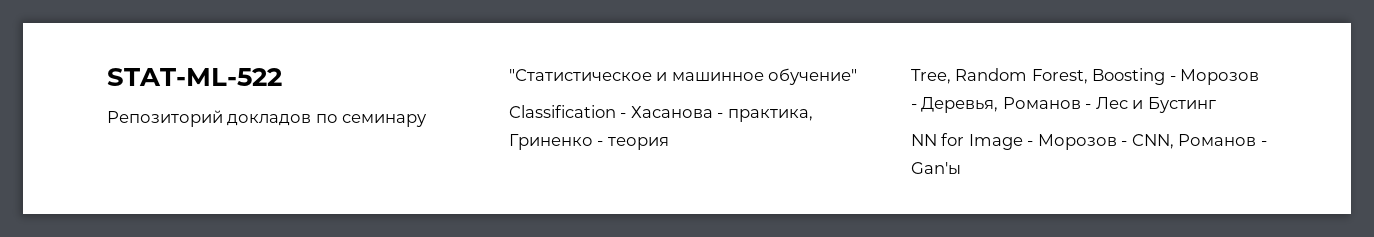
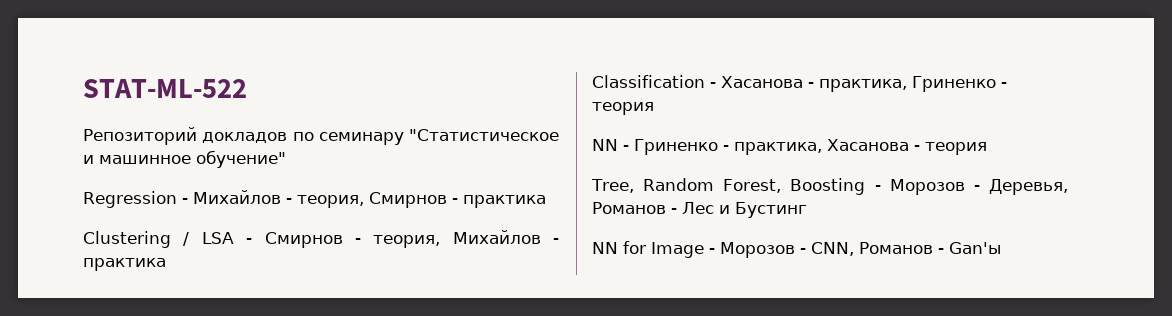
(858, 76) none -> [83,190,546,208] [83,230,559,248] [83,258,166,271] // Regression - Михайлов - теория, Смирнов - практика // Clustering / LSA - Смирнов - теория, Михайлов - практика
(669, 143) none -> [592,139,987,155] // NN - Гриненко - практика, Хасанова - теория

